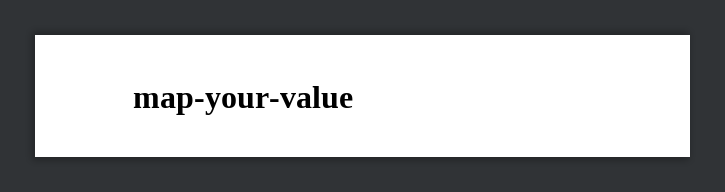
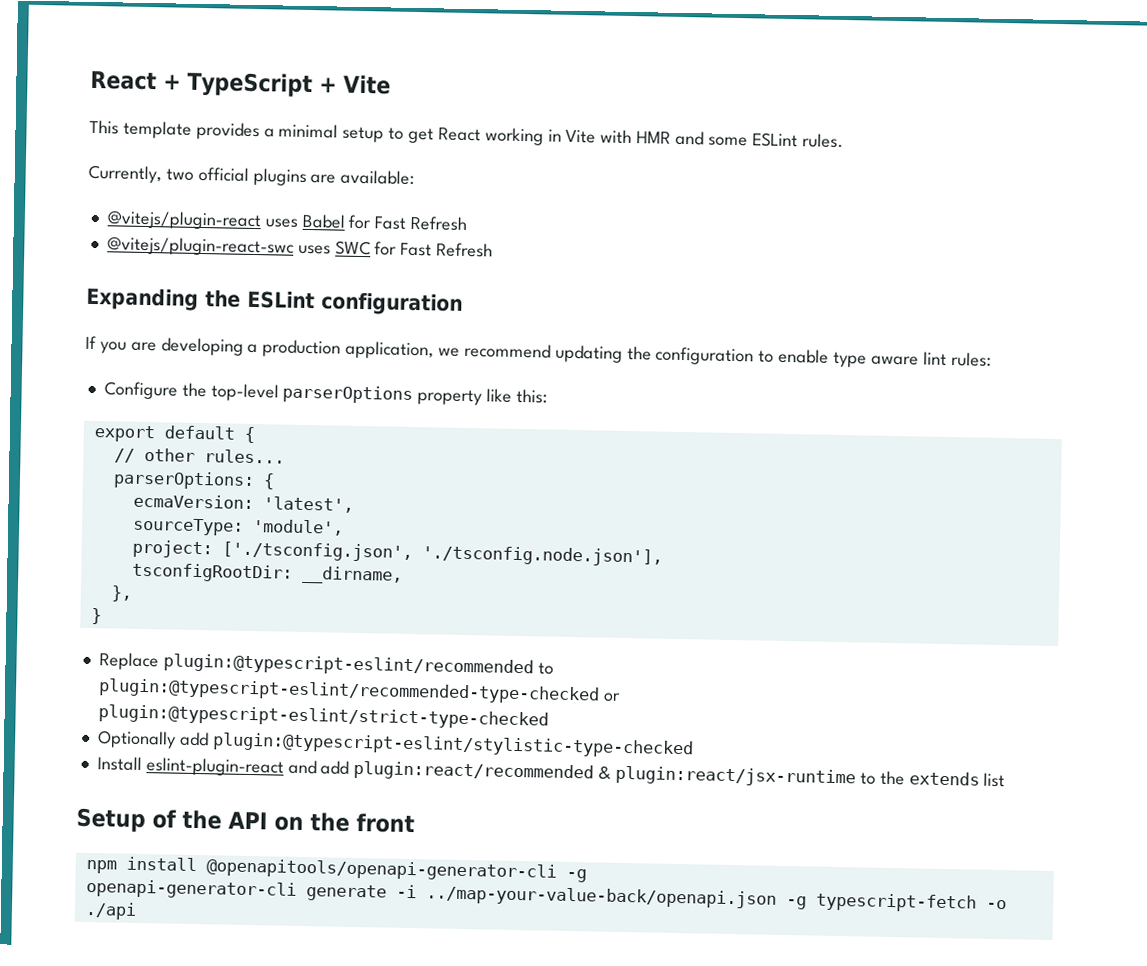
[133,86,353,115] map-your-value -> [90,70,391,98] [89,119,844,148] [88,164,416,186] [106,210,468,231] [106,236,494,258] [86,287,463,316] [85,335,992,368] [103,381,548,406] [93,425,255,444] [113,447,285,464] [112,470,275,491] [132,493,354,513] [131,517,344,536] [131,539,663,567] [131,562,403,585] [110,585,133,602] [90,608,102,625] [98,652,554,678] [97,678,621,705] [97,704,549,730] [96,730,694,759] [96,756,1006,788] [76,807,415,834] [85,856,587,883] [85,878,1007,913] [84,901,137,920] React + TypeScript + Vite // This template provides a minimal setup to get React working in Vite with HMR and some ESLint rules. // Currently, two official plugins are available: // @vitejs/plugin-react uses Babel for Fast Refresh // @vitejs/plugin-react-swc uses SWC for Fast Refresh // Expanding the ESLint configuration // If you are developing a production application, we recommend updating the configuration to enable type aware lint rules: // Configure the top-level parserOptions property like this: // export default { // // other rules... // parserOptions: { // ecmaVersion: 'latest', // sourceType: 'module', // project: ['./tsconfig.json', './tsconfig.node.json'], // tsconfigRootDir: __dirname, // }, // } // Replace plugin:@typescript-eslint/recommended to plugin:@typescript-eslint/recommended-type-checked or plugin:@typescript-eslint/strict-type-checked // Optionally add plugin:@typescript-eslint/stylistic-type-checked // Install eslint-plugin-react and add plugin:react/recommended & plugin:react/jsx-runtime to the extends list // Setup of the API on the front // npm install @openapitools/openapi-generator-cli -g // openapi-generator-cli generate -i ../map-your-value-back/openapi.json -g typescript-fetch -o ./api

